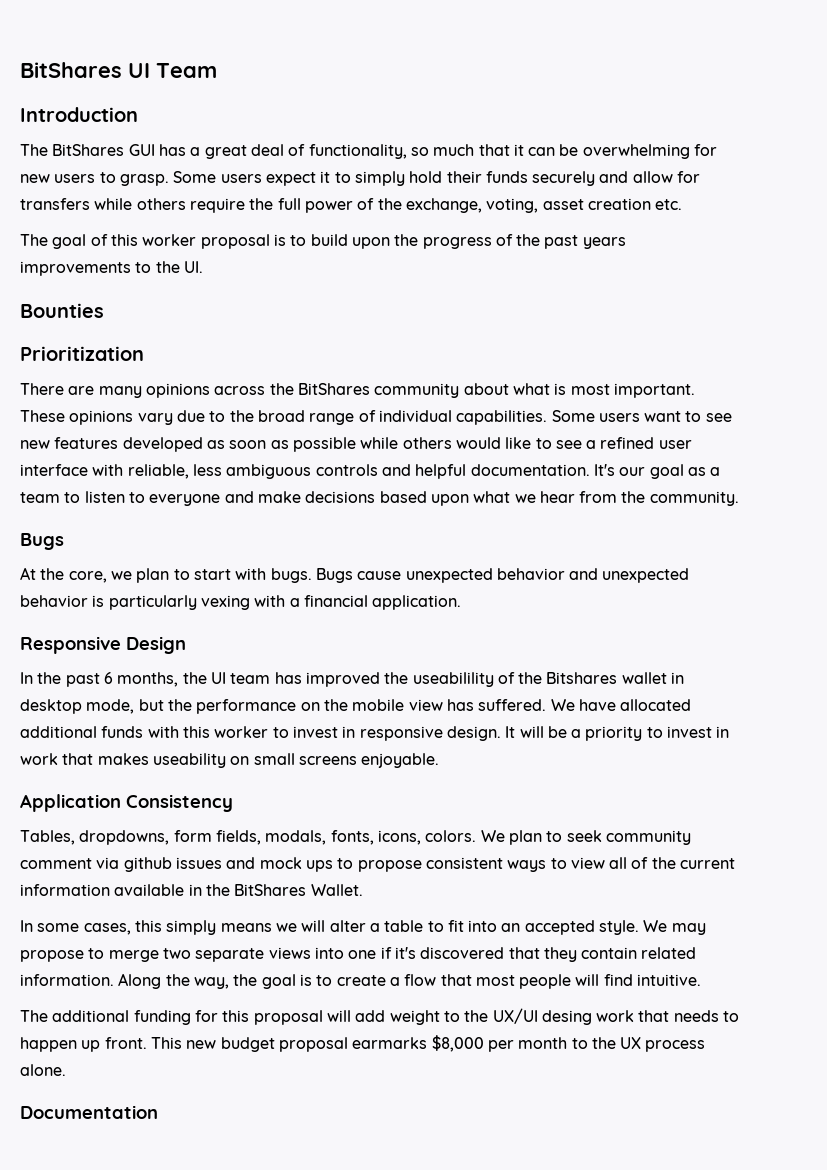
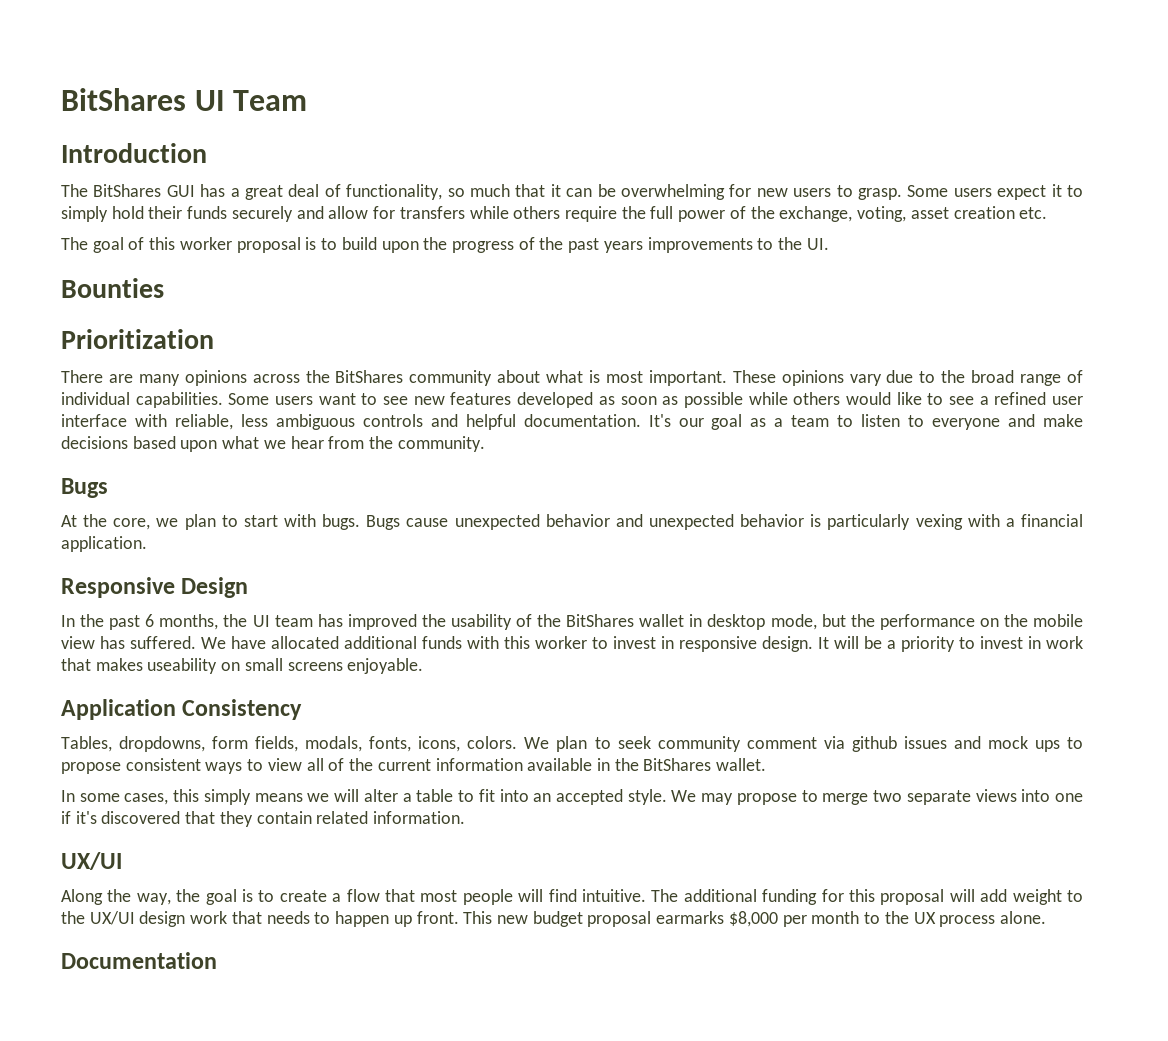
[412,672,618,687] useabilility of the Bitshares -> [450,614,635,630] usability of the BitShares
[310,884,363,896] Wallet. -> [716,758,767,771] wallet.
(114, 980) none -> [61,852,122,870] // UX/UI //
(702, 980) // -> (646, 895) none
[541,1010,592,1025] desing -> [139,911,186,927] design

